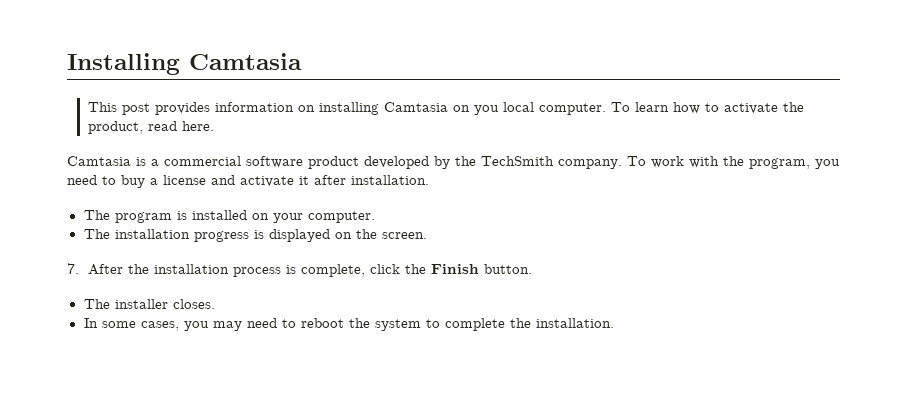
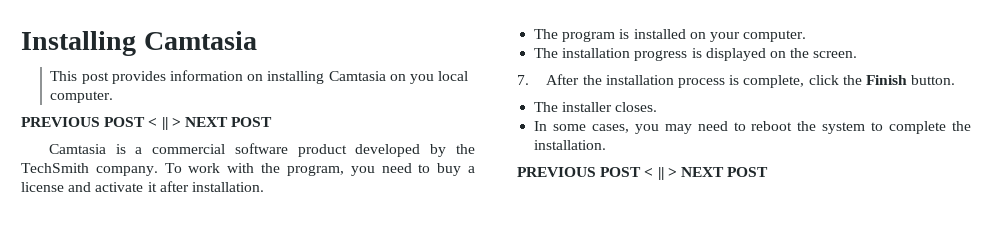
[610,102,804,114] [87,121,214,134] To learn how to activate the product, read here. -> [21,117,273,130] // PREVIOUS POST < || > NEXT POST
(614, 323) none -> [517,167,769,180] // PREVIOUS POST < || > NEXT POST

